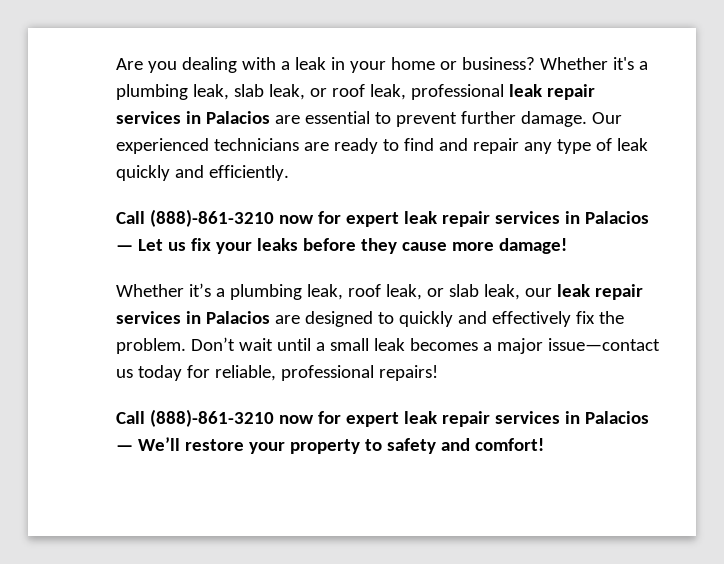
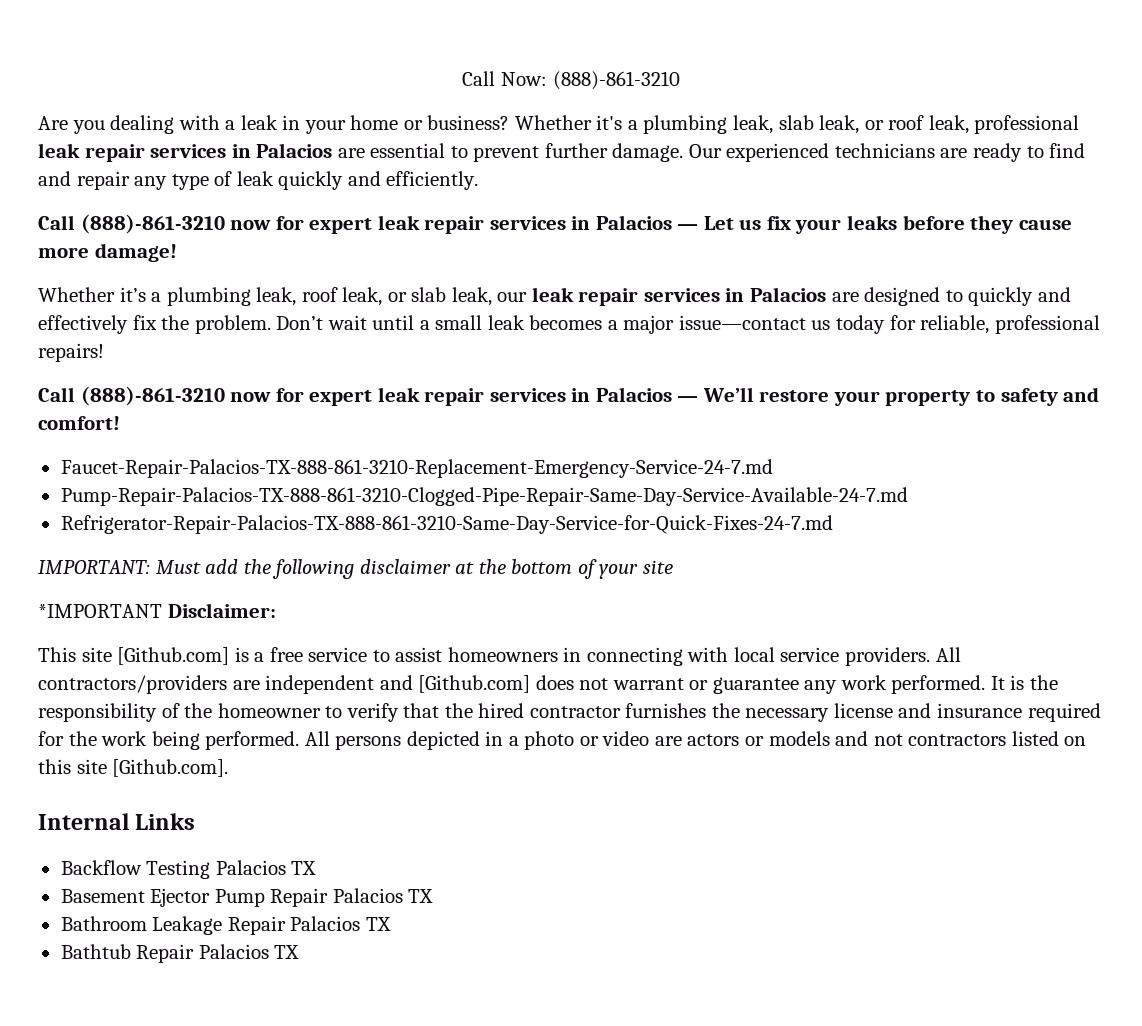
(116, 64) none -> [462,71,680,90] Call Now: (888)-861-3210 //
(544, 444) none -> [60,459,773,478] [60,487,908,506] [60,515,833,534] [38,559,673,579] [38,603,276,618] [38,647,961,666] [38,675,1059,694] [38,703,1101,722] [38,731,1087,750] [38,759,229,777] [38,813,196,830] [60,860,317,879] [60,888,434,907] [60,916,391,935] [60,944,300,963] // Faucet-Repair-Palacios-TX-888-861-3210-Replacement-Emergency-Service-24-7.md // Pump-Repair-Palacios-TX-888-861-3210-Clogged-Pipe-Repair-Same-Day-Service-Available-24-7.md // Refrigerator-Repair-Palacios-TX-888-861-3210-Same-Day-Service-for-Quick-Fixes-24-7.md // IMPORTANT: Must add the following disclaimer at the bottom of your site // *IMPORTANT Disclaimer: // This site [Github.com] is a free service to assist homeowners in connecting with local service providers. All contractors/providers are independent and [Github.com] does not warrant or guarantee any work performed. It is the responsibility of the homeowner to verify that the hired contractor furnishes the necessary license and insurance required for the work being performed. All persons depicted in a photo or video are actors or models and not contractors listed on this site [Github.com]. // Internal Links // Backflow Testing Palacios TX // Basement Ejector Pump Repair Palacios TX // Bathroom Leakage Repair Palacios TX // Bathtub Repair Palacios TX

